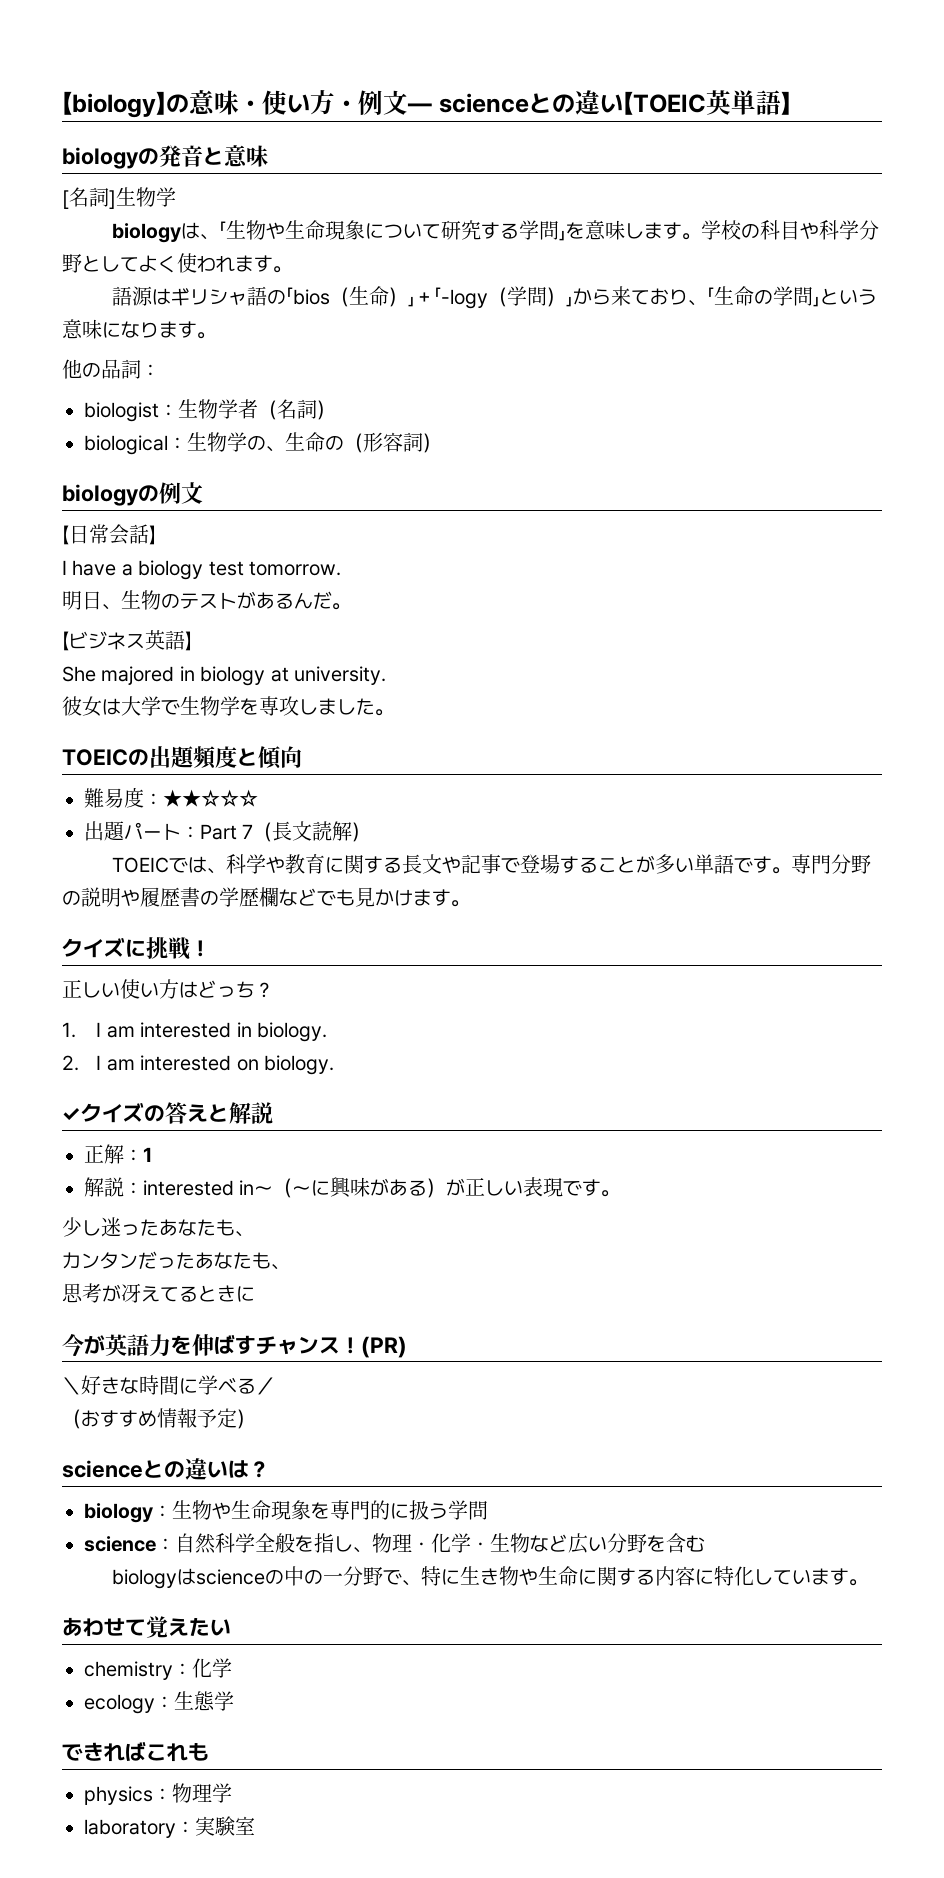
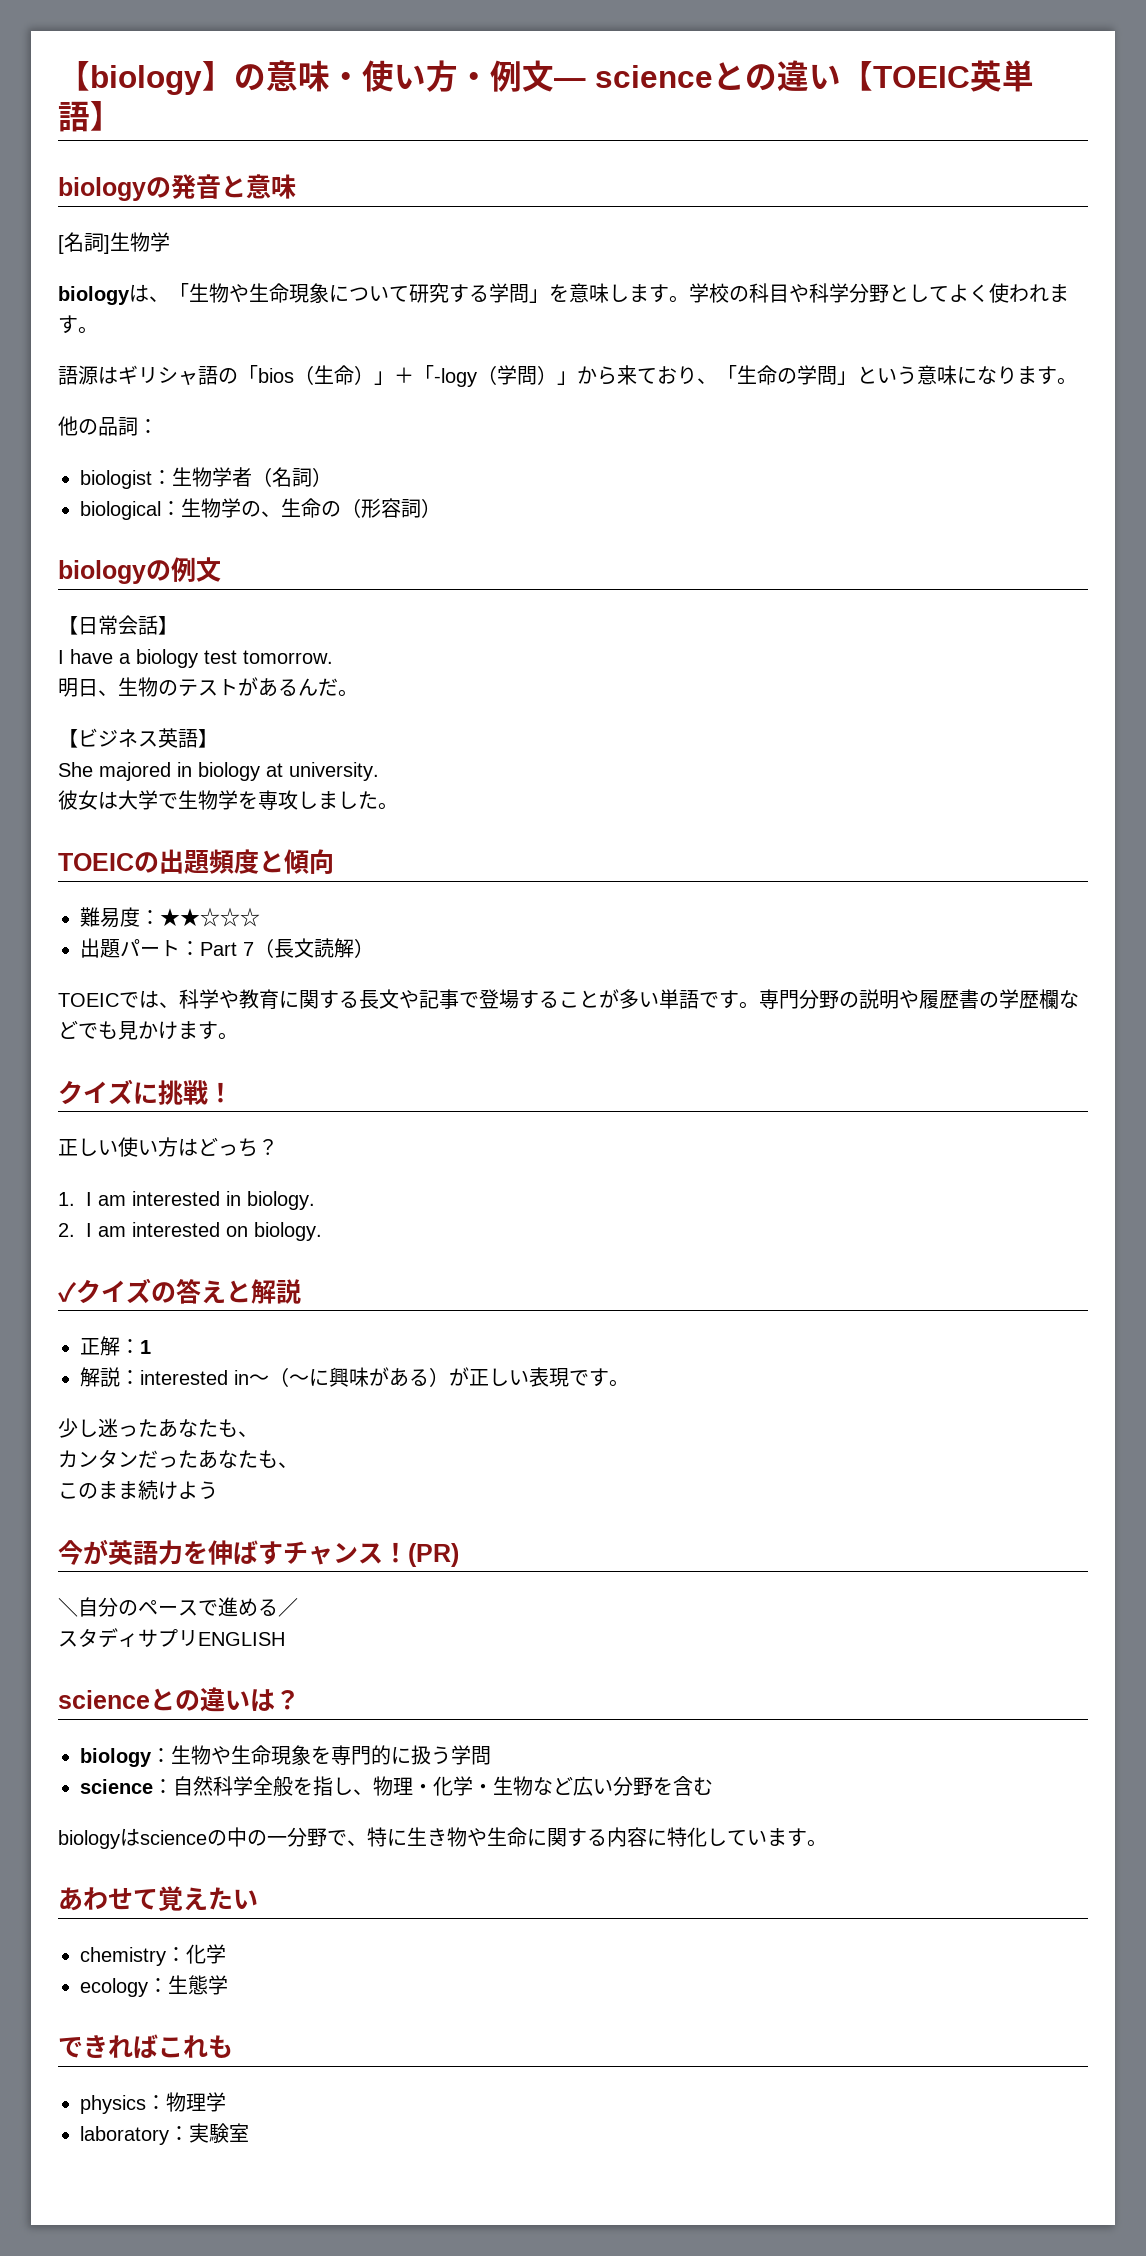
[62,1283,255,1303] 思考が冴えてるときに -> [58,1480,218,1500] このまま続けよう
[81,1375,275,1395] [62,1408,256,1429] 好きな時間に学べる／ // （おすすめ情報予定） -> [78,1597,298,1617] [58,1628,285,1648] 自分のペースで進める／ // スタディサプリENGLISH

